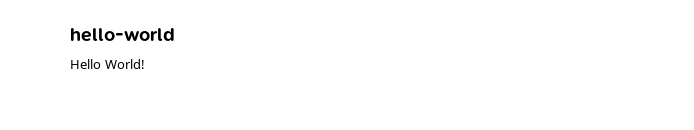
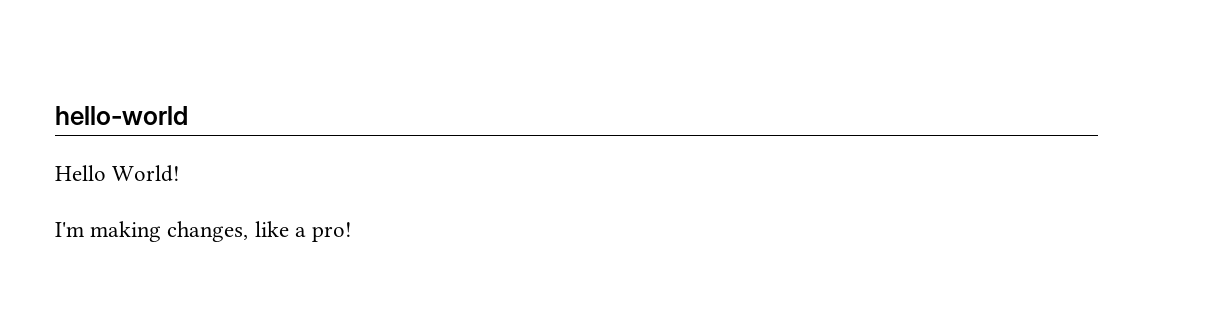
(145, 64) none -> [55,221,353,242] // I'm making changes, like a pro!

